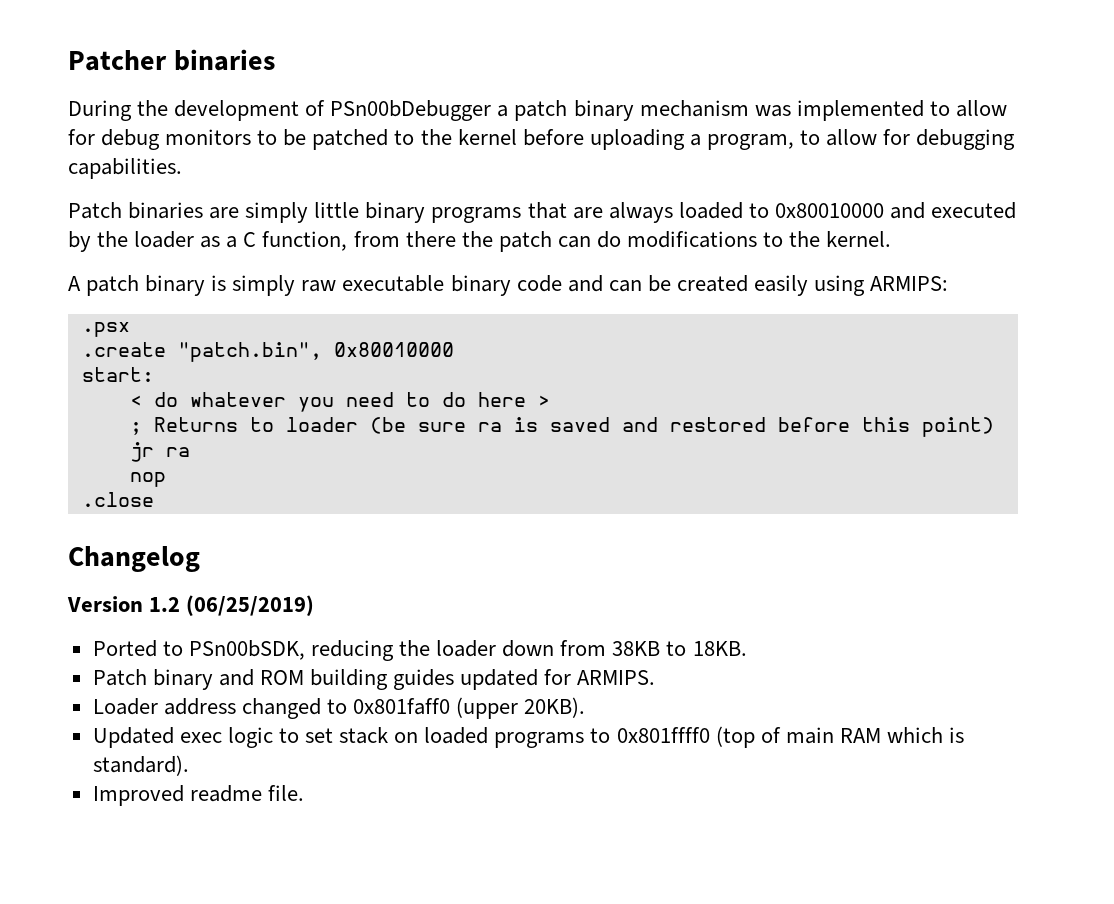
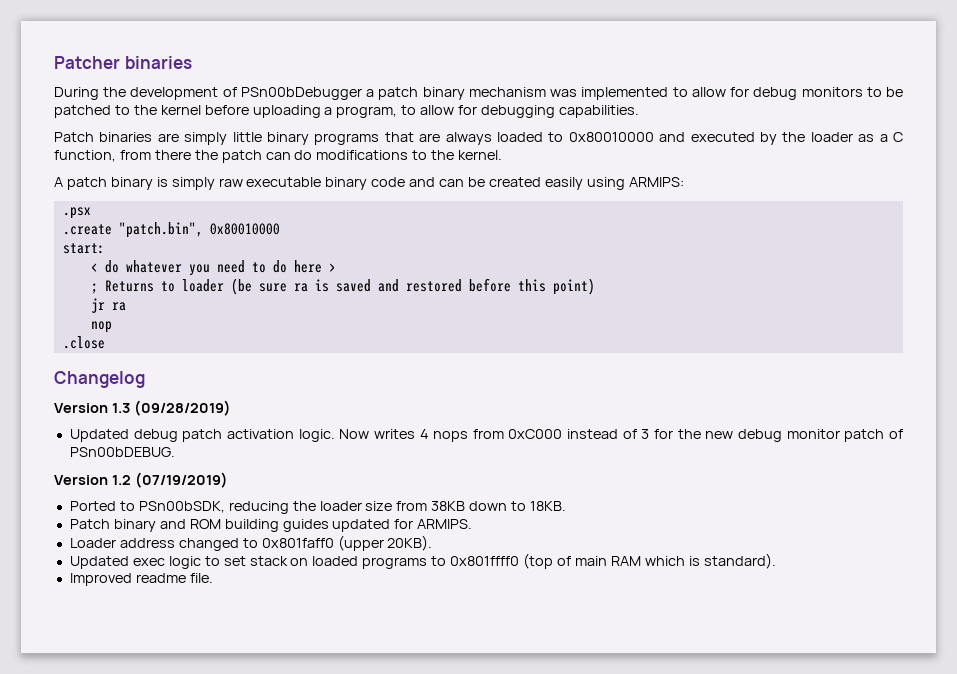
(200, 559) none -> [54,400,231,416] [69,429,904,442] [69,447,175,457] // Version 1.3 (09/28/2019) // Updated debug patch activation logic. Now writes 4 nops from 0xC000 instead of 3 for the new debug monitor patch of PSn00bDEBUG.
[186,595,315,616] (06/25/2019) -> [134,472,228,488] (07/19/2019)
[502,640,555,657] down -> [365,501,393,511] size
(661, 648) none -> [469,501,508,511] down

